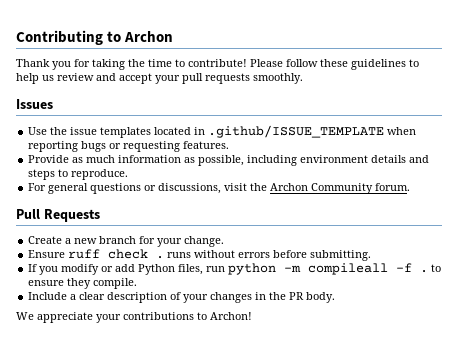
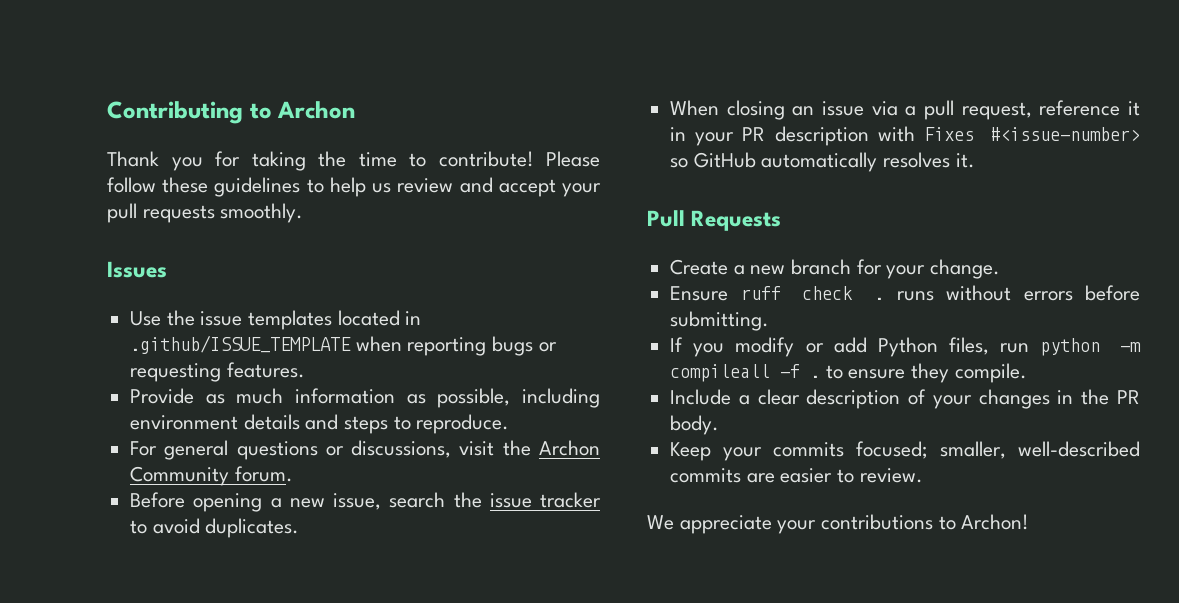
(411, 187) none -> [130,492,601,512] [130,518,300,538] [670,100,1140,120] [670,126,1140,146] [670,152,975,172] // Before opening a new issue, search the issue tracker to avoid duplicates. // When closing an issue via a pull request, reference it in your PR description with Fixes #<issue-number> so GitHub automatically resolves it.
(336, 297) none -> [670,441,1140,461] [670,468,923,483] // Keep your commits focused; smaller, well-described commits are easier to review.

